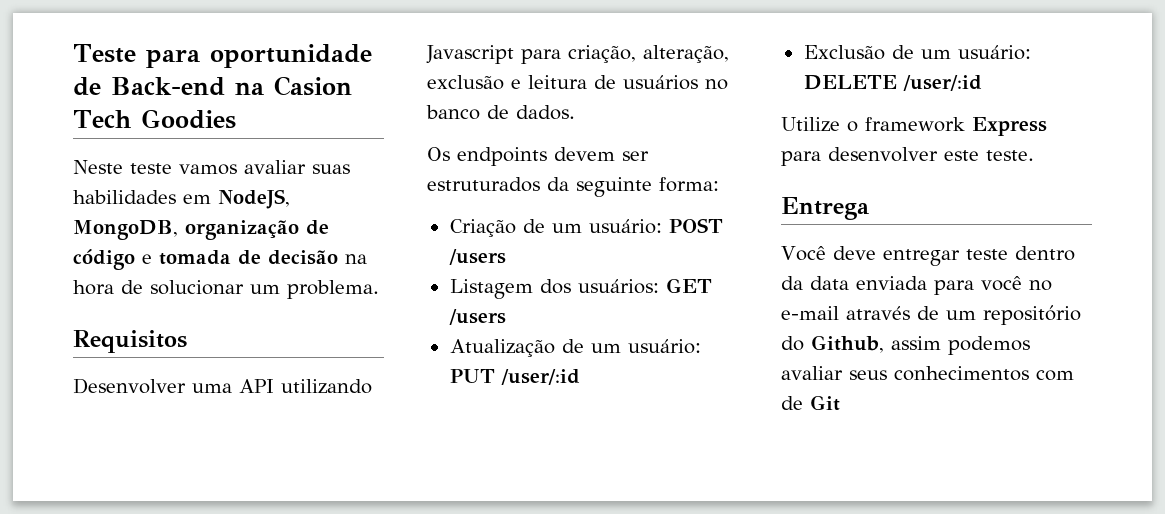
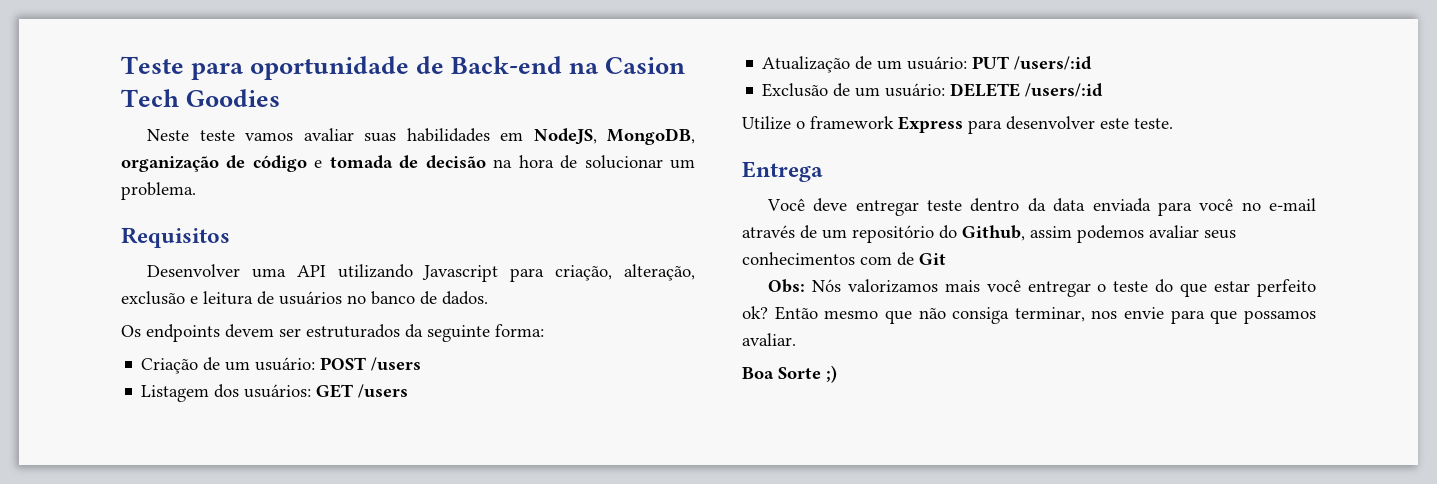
[500,369,580,385] /user/:id -> [1014,56,1093,70] /users/:id
[902,75,982,91] /user/:id -> [1025,83,1104,97] /users/:id
(840, 403) none -> [768,279,1316,297] [742,306,1316,324] [742,333,796,346] [742,365,837,383] // Obs: Nós valorizamos mais você entregar o teste do que estar perfeito ok? Então mesmo que não consiga terminar, nos envie para que possamos avaliar. // Boa Sorte ;)

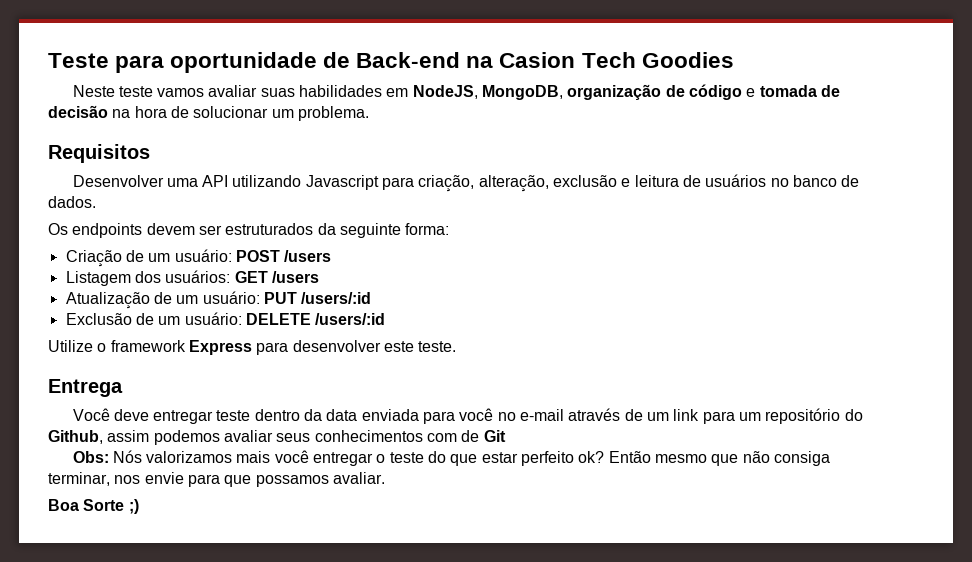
(847, 234) none -> [673,409,761,424] link para um

